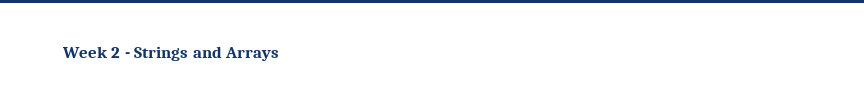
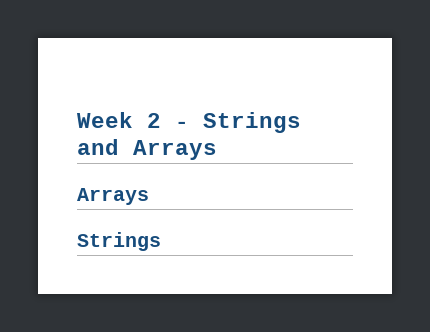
(280, 54) none -> [77,188,149,205] [77,232,161,251] // Arrays // Strings

